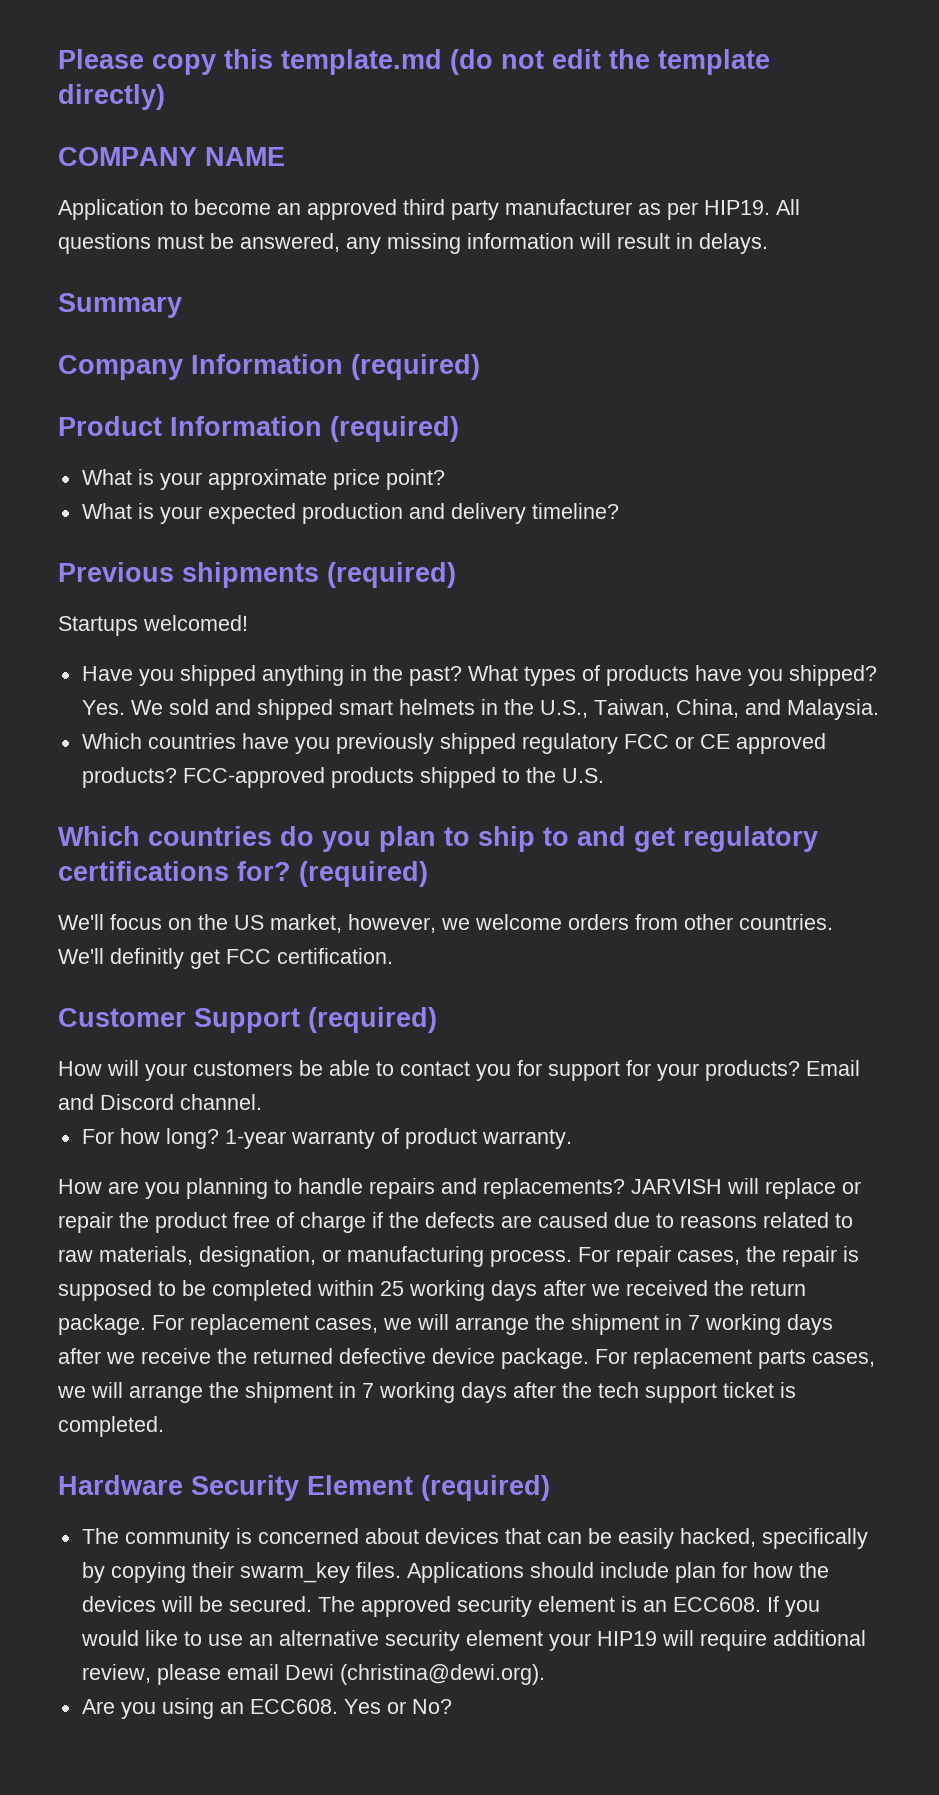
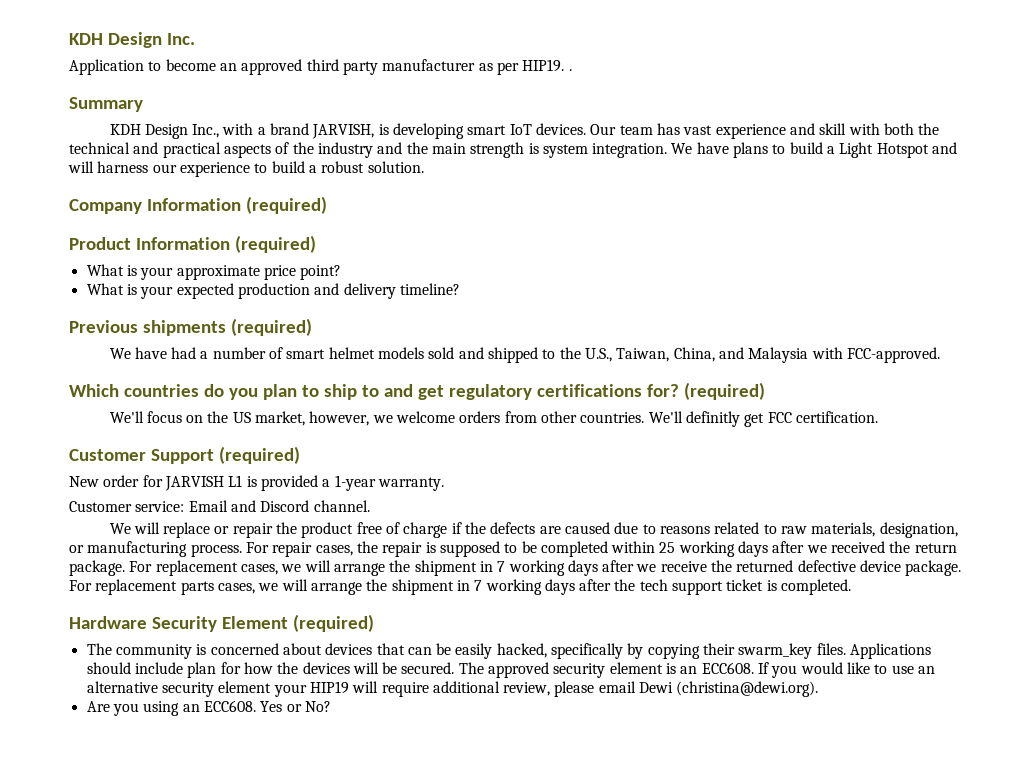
[58,49,770,75] [58,84,165,110] [58,147,285,166] Please copy this template.md (do not edit the template directly) // COMPANY NAME -> [69,32,195,48] KDH Design Inc.
[776,199,800,215] [58,233,768,254] [58,293,182,318] All questions must be answered, any missing information will result in delays. // Summary -> [568,69,572,71] [69,97,143,112] [109,123,940,139] [69,142,958,158] [68,161,424,177] . // Summary // KDH Design Inc., with a brand JARVISH, is developing smart IoT devices. Our team has vast experience and skill with both the technical and practical aspects of the industry and the main strength is system integration. We have plans to build a Light Hotspot and will harness our experience to build a robust solution.
[58,615,248,636] [81,665,877,686] [81,699,498,720] Startups welcomed! // Have you shipped anything in the past? What types of products have you shipped? Yes. We sold and shipped smart helmets in -> [109,347,556,363] We have had a number of smart helmet models sold and shipped to
[786,699,879,720] [81,733,826,754] [81,767,604,788] Malaysia. // Which countries have you previously shipped regulatory FCC or CE approved products? FCC-approved products shipped to the U.S. -> [748,347,940,363] Malaysia with FCC-approved.
[58,1060,860,1081] [58,1094,262,1110] [81,1128,572,1149] [58,1178,722,1199] How will your customers be able to contact you for support for your products? Email and Discord channel. // For how long? 1-year warranty of product warranty. // How are you planning to handle repairs and replacements? JARVISH -> [69,475,444,491] [69,500,370,512] [109,523,131,534] New order for JARVISH L1 is provided a 1-year warranty. // Customer service: Email and Discord channel. // We

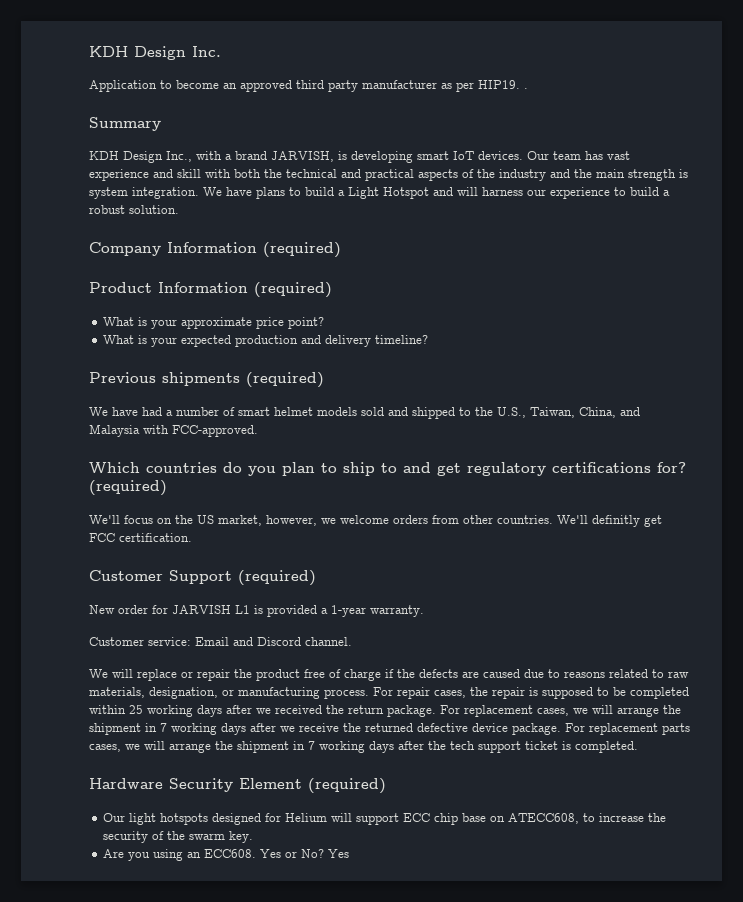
[86,643,932,659] [86,662,935,678] [86,681,819,697] The community is concerned about devices that can be easily hacked, specifically by copying their swarm_key files. Applications should include plan for how the devices will be secured. The approved security element is an ECC608. If you would like to use an alternative security element your HIP19 will require additional review, please email Dewi (christina@dewi.org). -> [103,813,667,825] [103,831,254,843] Our light hotspots designed for Helium will support ECC chip base on ATECC608, to increase the security of the swarm key.
(331, 706) none -> [328,849,350,858] Yes

